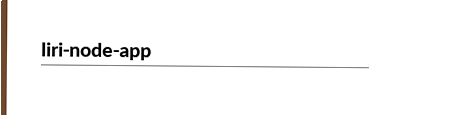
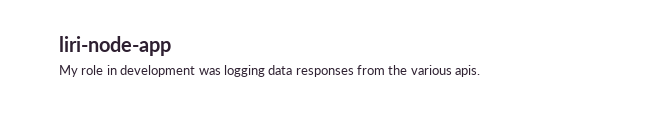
(152, 51) none -> [59,65,481,77] // My role in development was logging data responses from the various apis.

